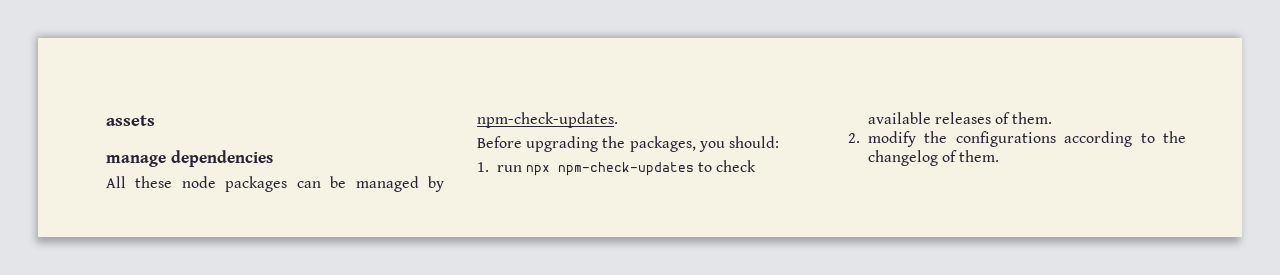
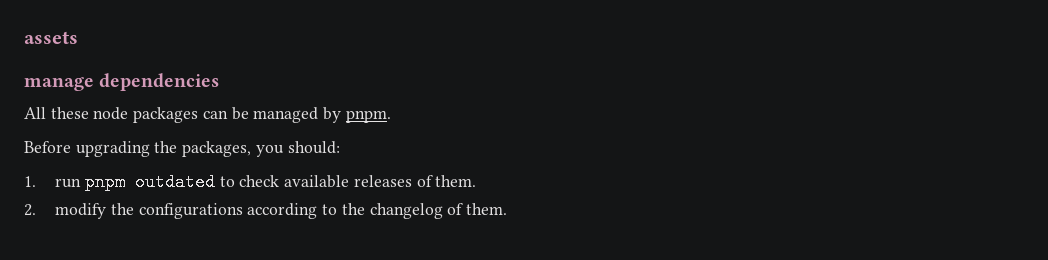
[477,112,618,128] npm-check-updates. -> [345,110,391,123] pnpm.
[525,162,694,176] npx npm-check-updates -> [84,173,215,191] pnpm outdated

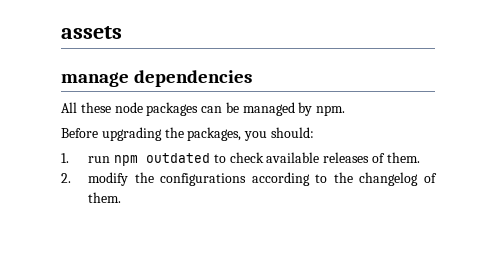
[345,110,391,123] pnpm. -> [316,105,346,116] npm.
[84,173,125,191] pnpm -> [114,155,139,166] npm

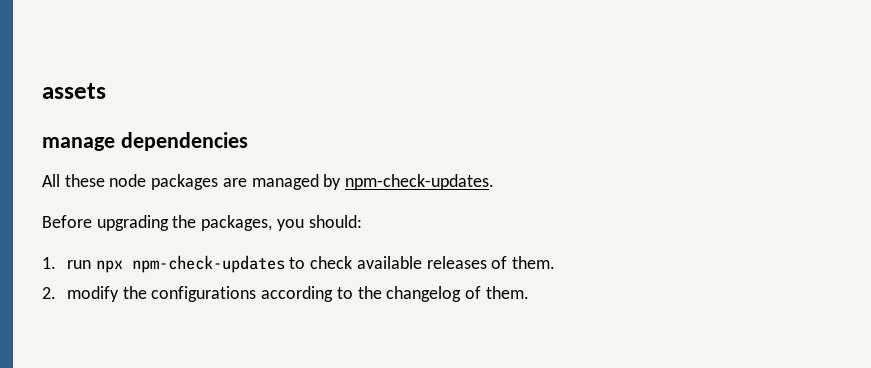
[201,102,239,113] can be -> [222,178,247,187] are
[316,105,346,116] npm. -> [345,174,495,190] npm-check-updates.
[114,153,211,166] npm outdated -> [95,255,285,273] npx npm-check-updates

